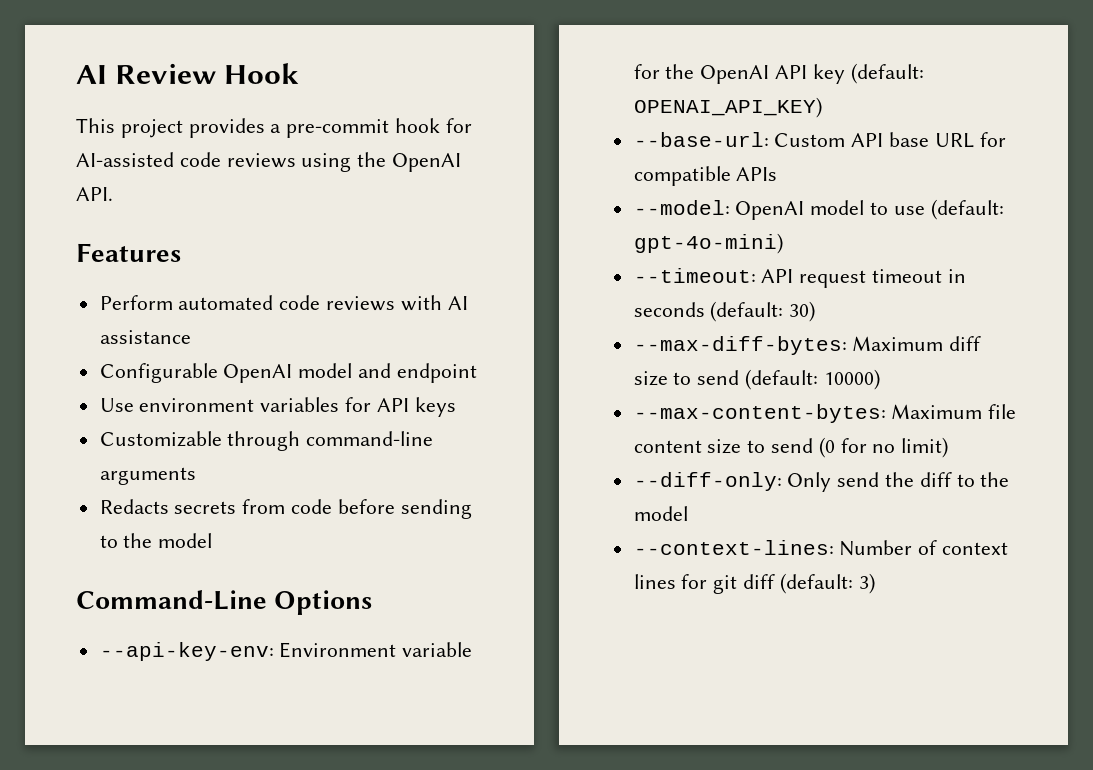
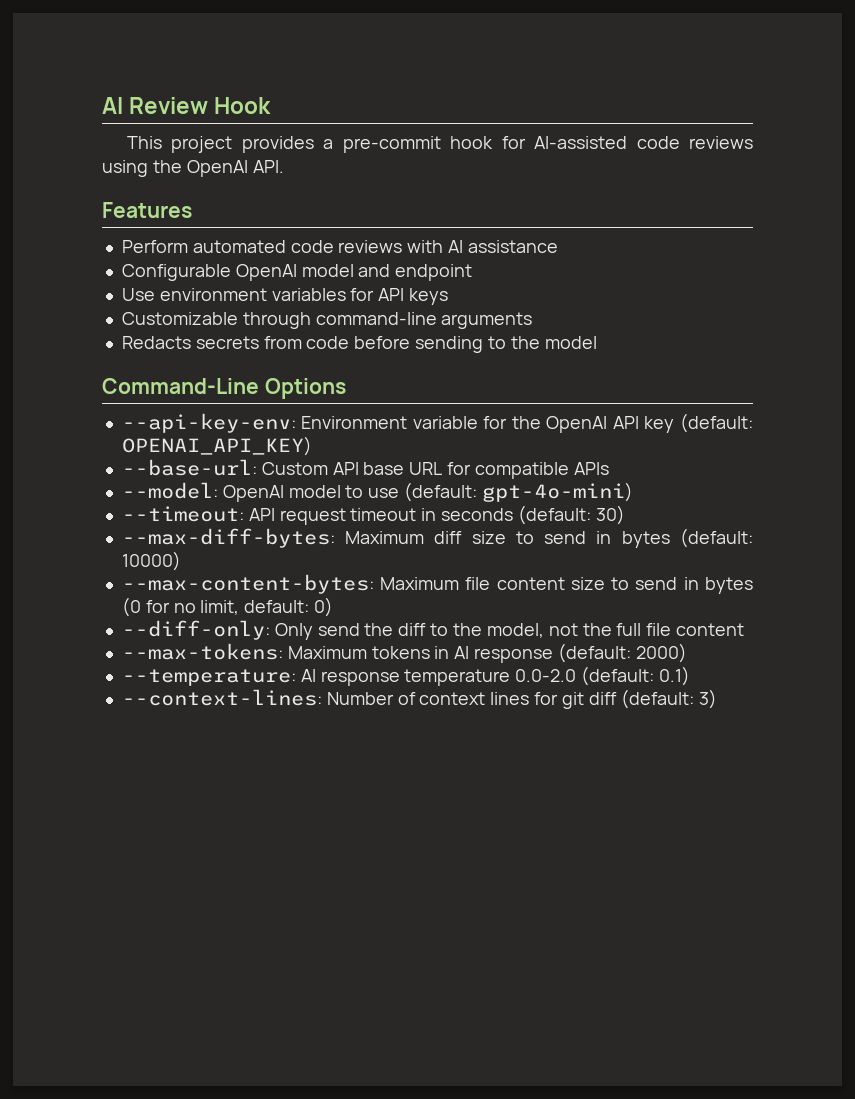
(740, 377) none -> [596,531,670,548] in bytes
(814, 445) none -> [683,577,754,594] in bytes
[901,437,949,458] limit) -> [200,597,334,617] limit, default: 0)
[633,506,688,521] model -> [486,623,745,638] [121,643,687,663] [121,666,690,686] model, not the full file content // --max-tokens: Maximum tokens in AI response (default: 2000) // --temperature: AI response temperature 0.0-2.0 (default: 0.1)

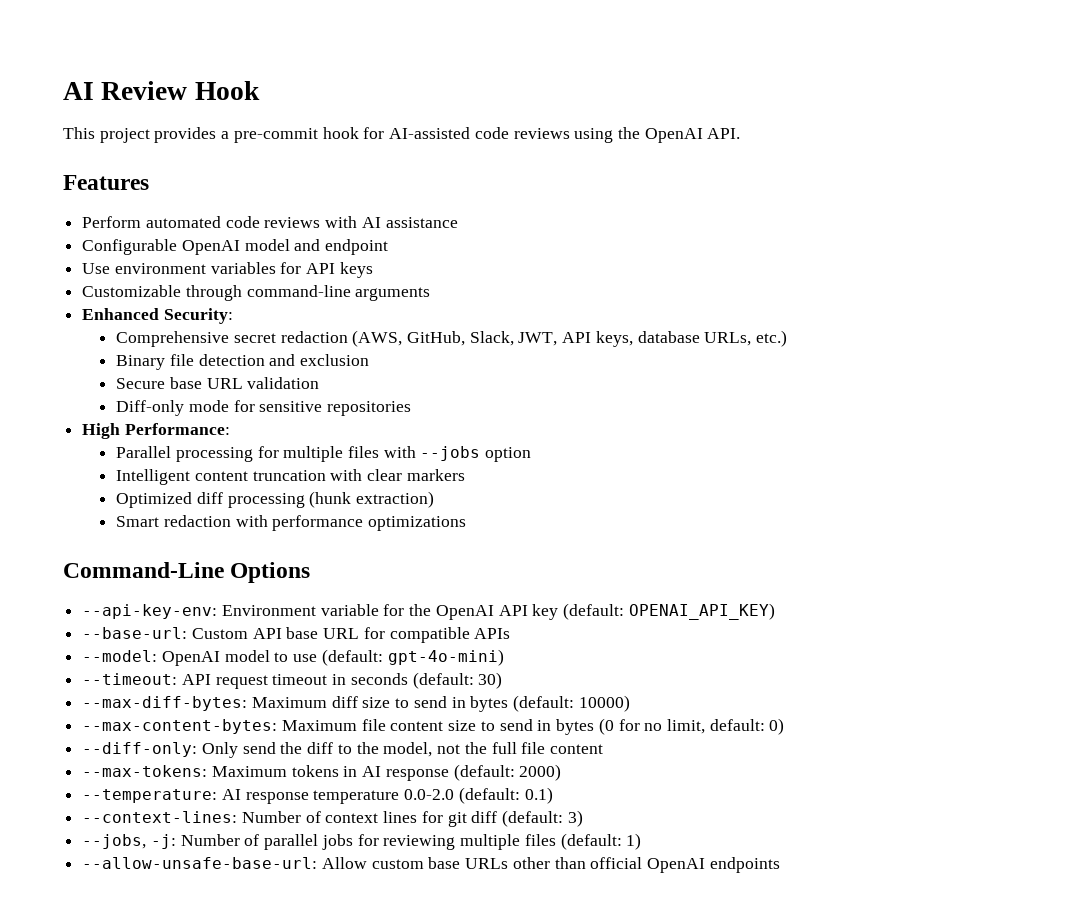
[121,336,597,353] Redacts secrets from code before sending to the model -> [82,308,233,324] [116,330,788,347] [116,354,370,370] [116,377,320,389] [116,400,412,416] [82,423,230,439] [116,446,532,462] [116,469,465,485] [116,491,435,508] [116,515,467,531] Enhanced Security: // Comprehensive secret redaction (AWS, GitHub, Slack, JWT, API keys, database URLs, etc.) // Binary file detection and exclusion // Secure base URL validation // Diff-only mode for sensitive repositories // High Performance: // Parallel processing for multiple files with --jobs option // Intelligent content truncation with clear markers // Optimized diff processing (hunk extraction) // Smart redaction with performance optimizations
(717, 699) none -> [82,833,642,850] [82,857,780,873] // --jobs, -j: Number of parallel jobs for reviewing multiple files (default: 1) // --allow-unsafe-base-url: Allow custom base URLs other than official OpenAI endpoints

